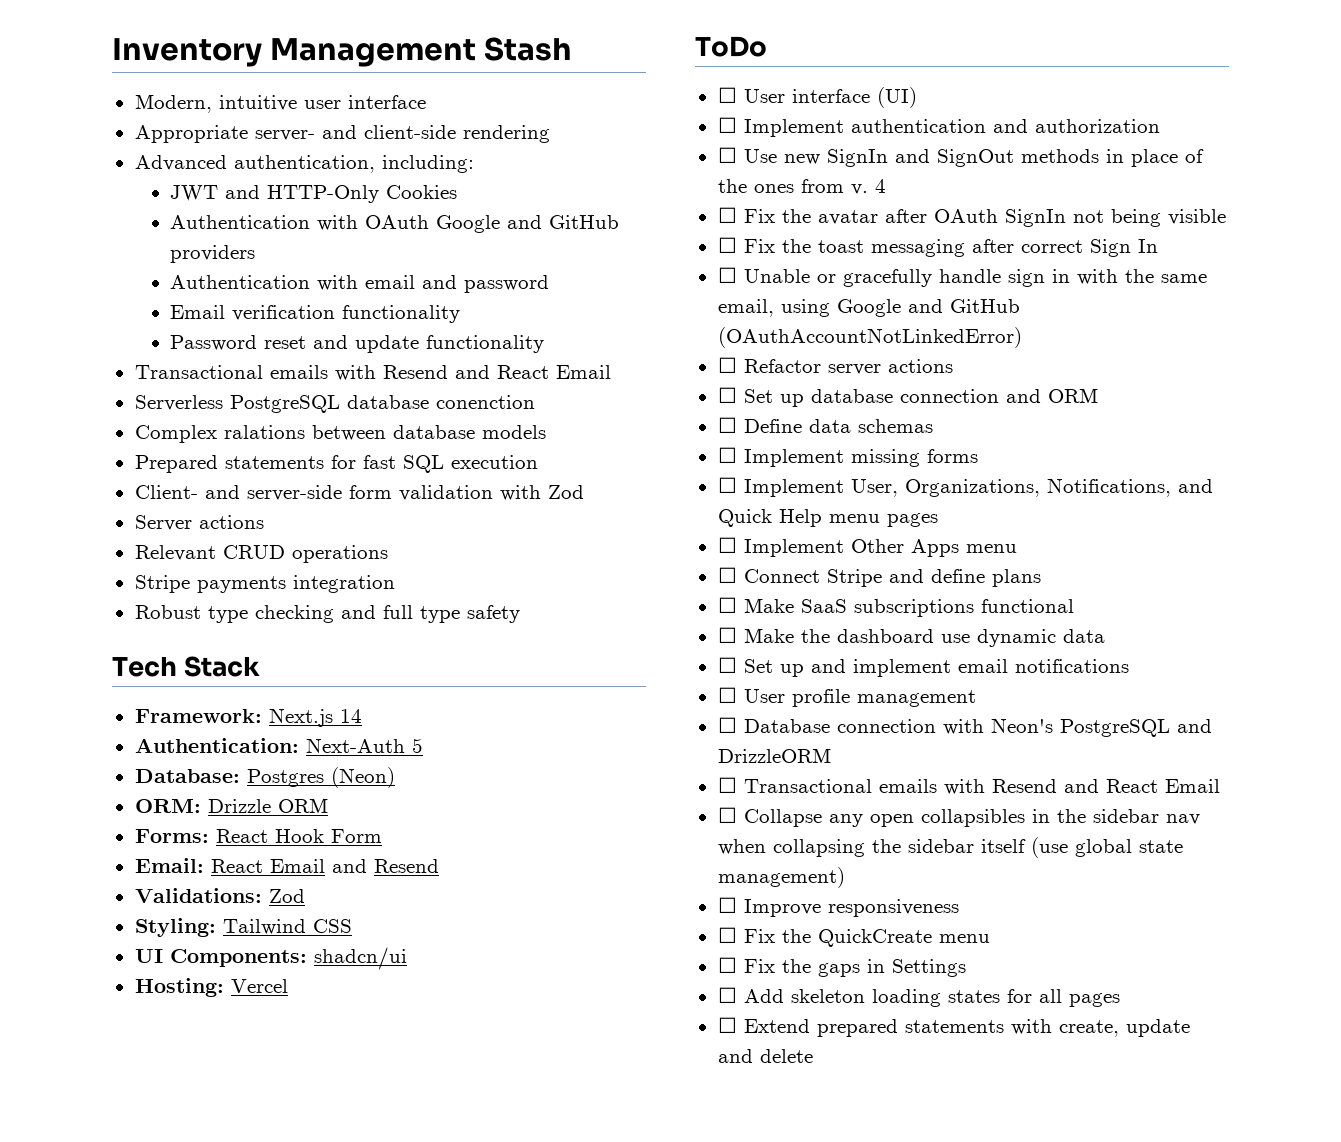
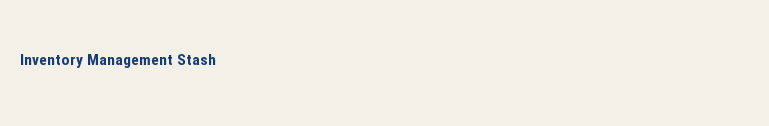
[134,94,426,113] [134,125,550,143] [134,155,474,173] [170,185,458,203] [170,215,620,233] [170,245,256,263] [170,275,550,293] [170,305,461,323] [170,335,545,353] [134,365,611,381] [134,395,535,413] [134,425,546,443] [134,455,538,473] [134,485,584,501] [134,515,264,531] [134,545,388,563] [134,575,395,593] [134,605,520,623] [112,656,261,677] [134,708,362,727] [134,738,423,753] [134,767,395,788] [134,798,328,813] [134,829,382,843] [134,858,439,873] [134,888,305,903] [134,918,352,937] [134,947,407,970] [134,978,288,997] [695,36,767,57] [717,87,917,108] [717,117,1160,137] [717,147,1204,167] [717,179,886,195] [717,207,1226,227] [717,237,1158,257] [717,267,1207,287] [717,299,1020,317] [717,327,1022,348] [717,357,953,375] [717,387,1098,407] [717,417,933,433] [717,447,978,467] [717,477,1213,497] [717,509,938,527] [717,537,1017,557] [717,567,1041,587] [717,597,1074,617] [717,627,1105,647] [717,657,1129,677] [717,687,976,707] [717,717,1212,737] [717,748,831,763] [717,777,1220,795] [717,807,1200,827] [717,837,1183,858] [717,867,845,888] [717,897,959,917] [717,927,990,947] [717,957,966,977] [717,987,1120,1007] [717,1017,1190,1037] [717,1049,813,1063] // Modern, intuitive user interface // Appropriate server- and client-side rendering // Advanced authentication, including: // JWT and HTTP-Only Cookies // Authentication with OAuth Google and GitHub providers // Authentication with email and password // Email verification functionality // Password reset and update functionality // Transactional emails with Resend and React Email // Serverless PostgreSQL database conenction // Complex ralations between database models // Prepared statements for fast SQL execution // Client- and server-side form validation with Zod // Server actions // Relevant CRUD operations // Stripe payments integration // Robust type checking and full type safety // Tech Stack // Framework: Next.js 14 // Authentication: Next-Auth 5 // Database: Postgres (Neon) // ORM: Drizzle ORM // Forms: React Hook Form // Email: React Email and Resend // Validations: Zod // Styling: Tailwind CSS // UI Components: shadcn/ui // Hosting: Vercel // ToDo // ☐ User interface (UI) // ☐ Implement authentication and authorization // ☐ Use new SignIn and SignOut methods in place of the ones from v. 4 // ☐ Fix the avatar after OAuth SignIn not being visible // ☐ Fix the toast messaging after correct Sign In // ☐ Unable or gracefully handle sign in with the same email, using Google and GitHub (OAuthAccountNotLinkedError) // ☐ Refactor server actions // ☐ Set up database connection and ORM // ☐ Define data schemas // ☐ Implement missing forms // ☐ Implement User, Organizations, Notifications, and Quick Help menu pages // ☐ Implement Other Apps menu // ☐ Connect Stripe and define plans // ☐ Make SaaS subscriptions functional // ☐ Make the dashboard use dynamic data // ☐ Set up and implement email notifications // ☐ User profile management // ☐ Database connection with Neon's PostgreSQL and DrizzleORM // ☐ Transactional emails with Resend and React Email // ☐ Collapse any open collapsibles in the sidebar nav when collapsing the sidebar itself (use global state management) // ☐ Improve responsiveness // ☐ Fix the QuickCreate menu // ☐ Fix the gaps in Settings // ☐ Add skeleton loading states for all pages // ☐ Extend prepared statements with create, update and delete -> (217, 59) none

